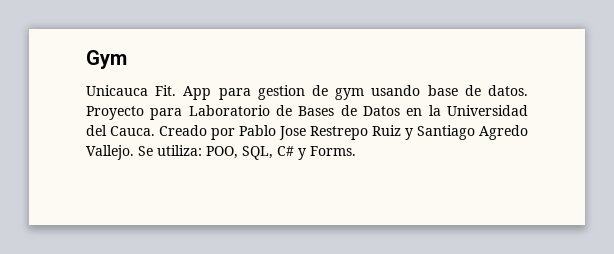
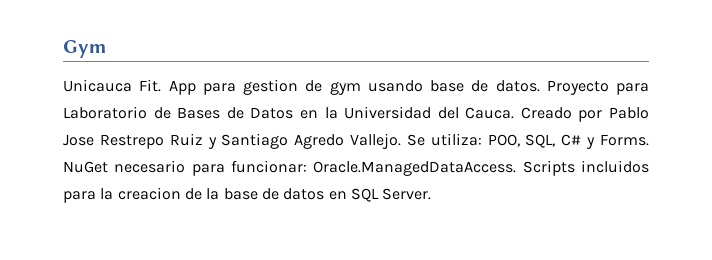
(356, 151) none -> [63,160,649,176] [63,187,432,203] NuGet necesario para funcionar: Oracle.ManagedDataAccess. Scripts incluidos para la creacion de la base de datos en SQL Server.

